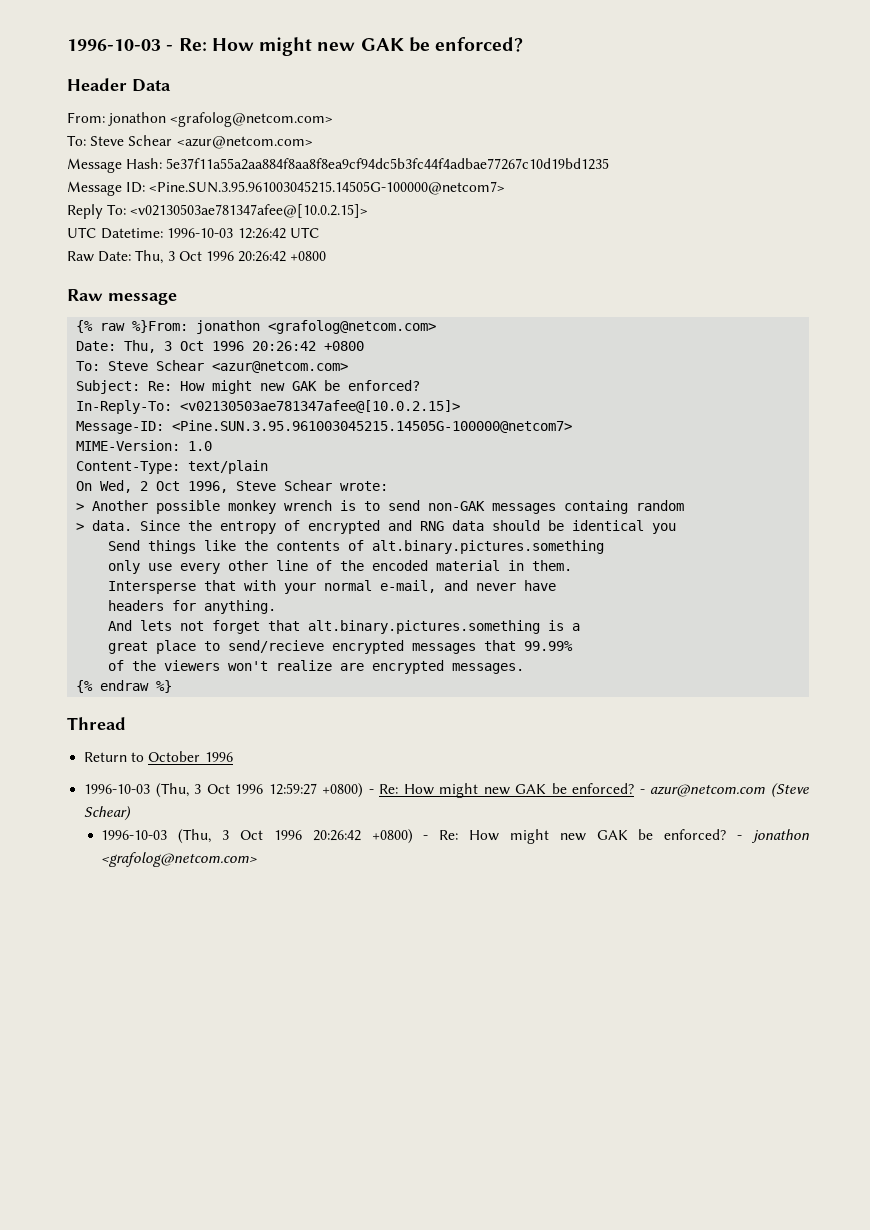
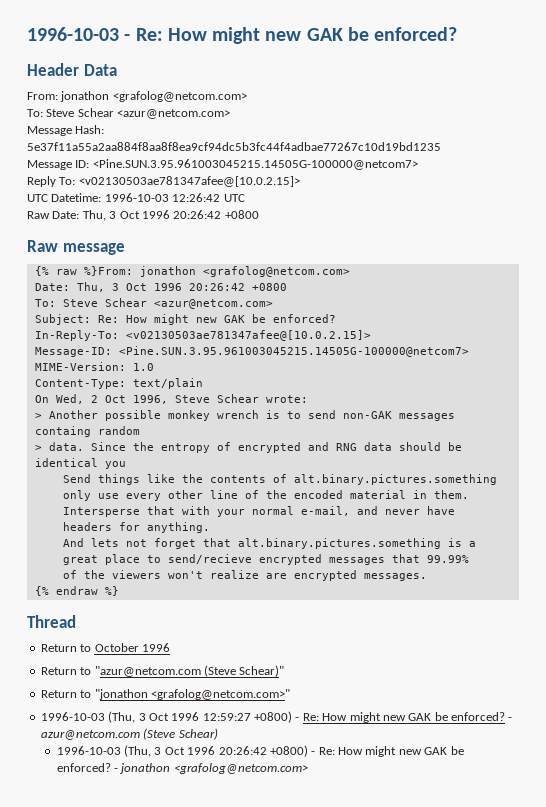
(233, 757) none -> [40,665,285,677] [40,689,290,700] // Return to "azur@netcom.com (Steve Schear)" // Return to "jonathon <grafolog@netcom.com>"

